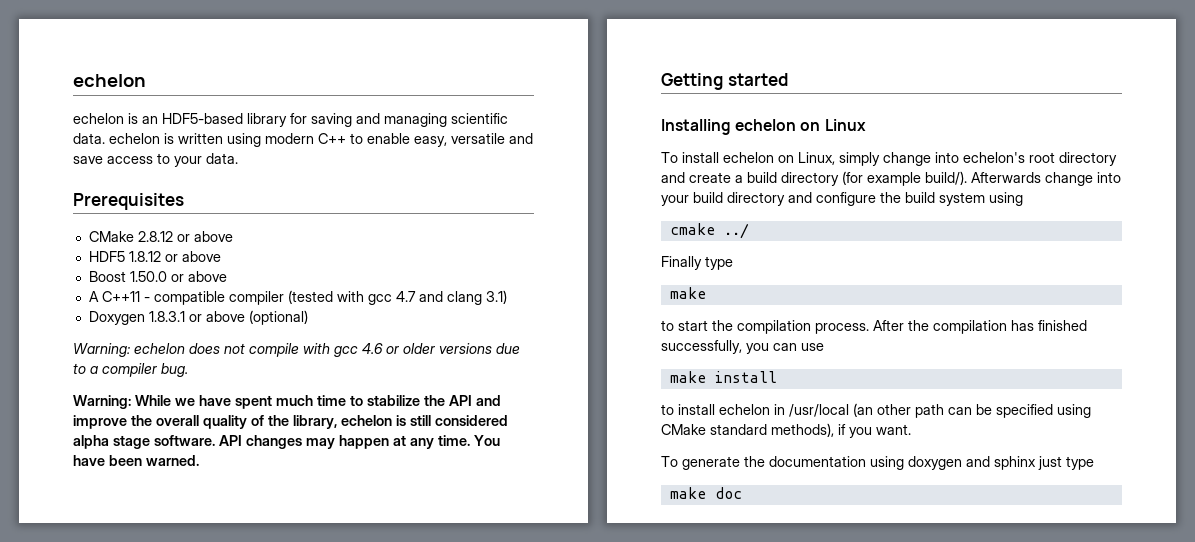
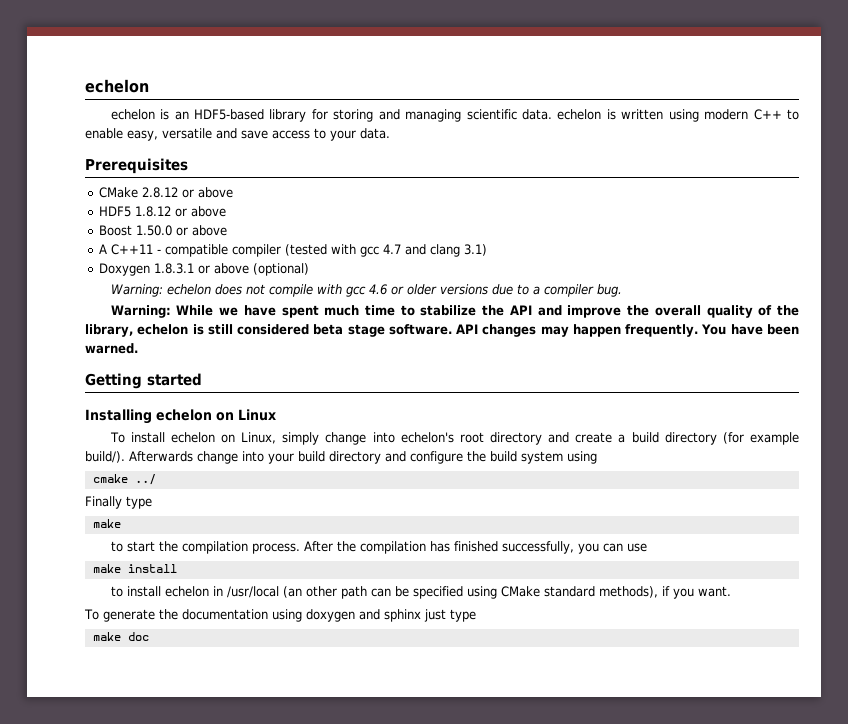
[311,113,352,127] saving -> [333,109,374,122] storing
[73,435,109,449] alpha -> [313,324,344,335] beta
[393,435,470,449] at any time. -> [625,324,699,337] frequently.

